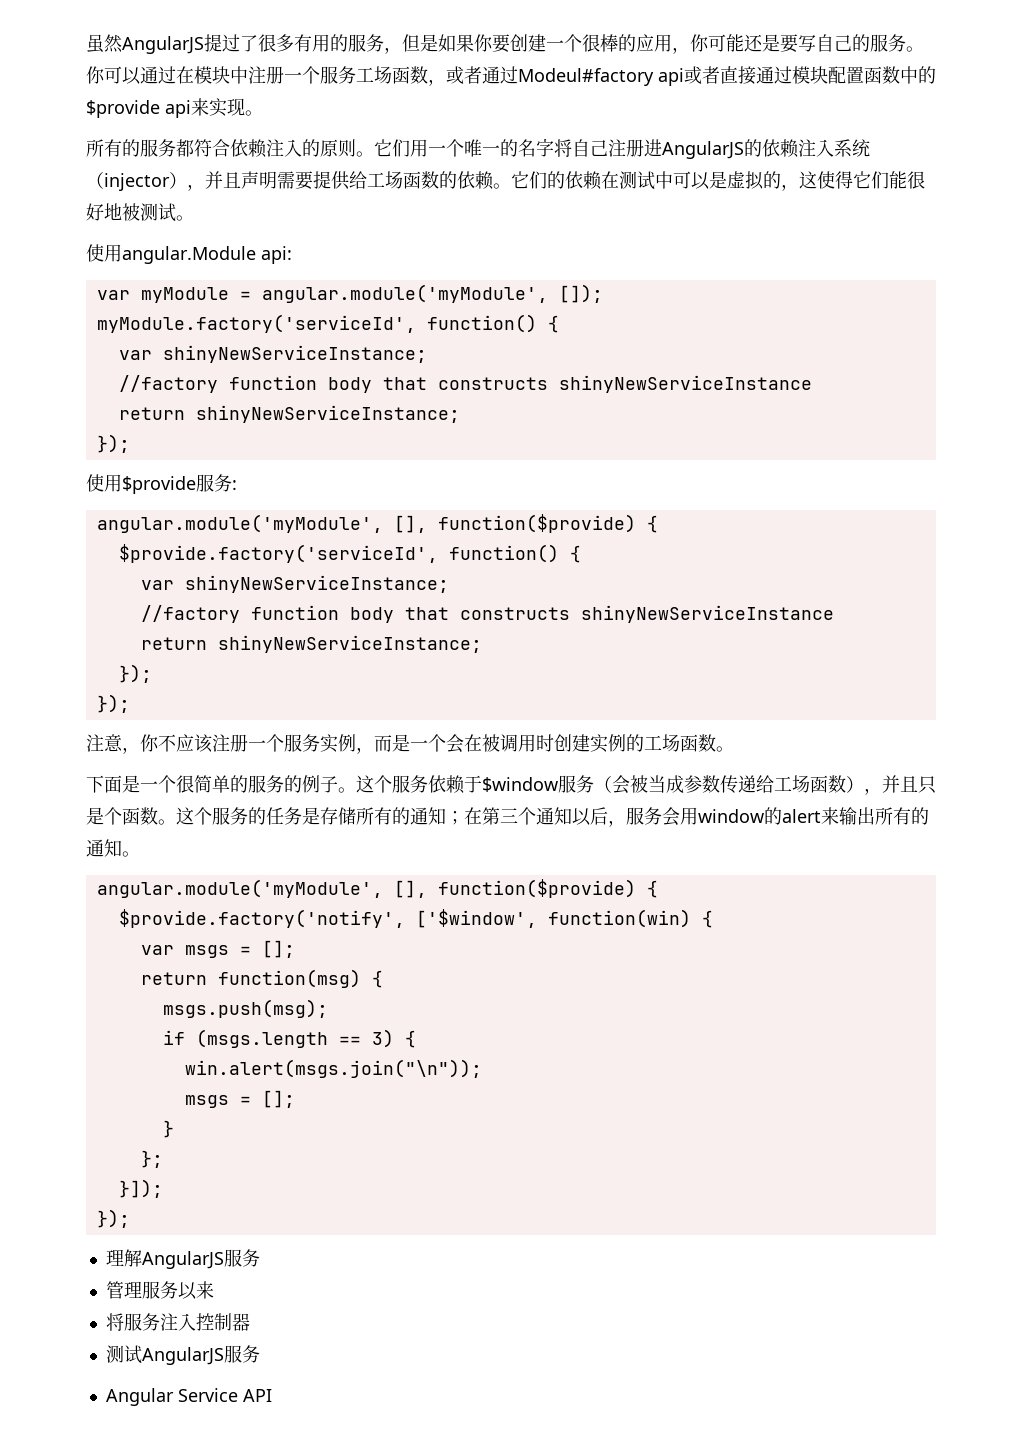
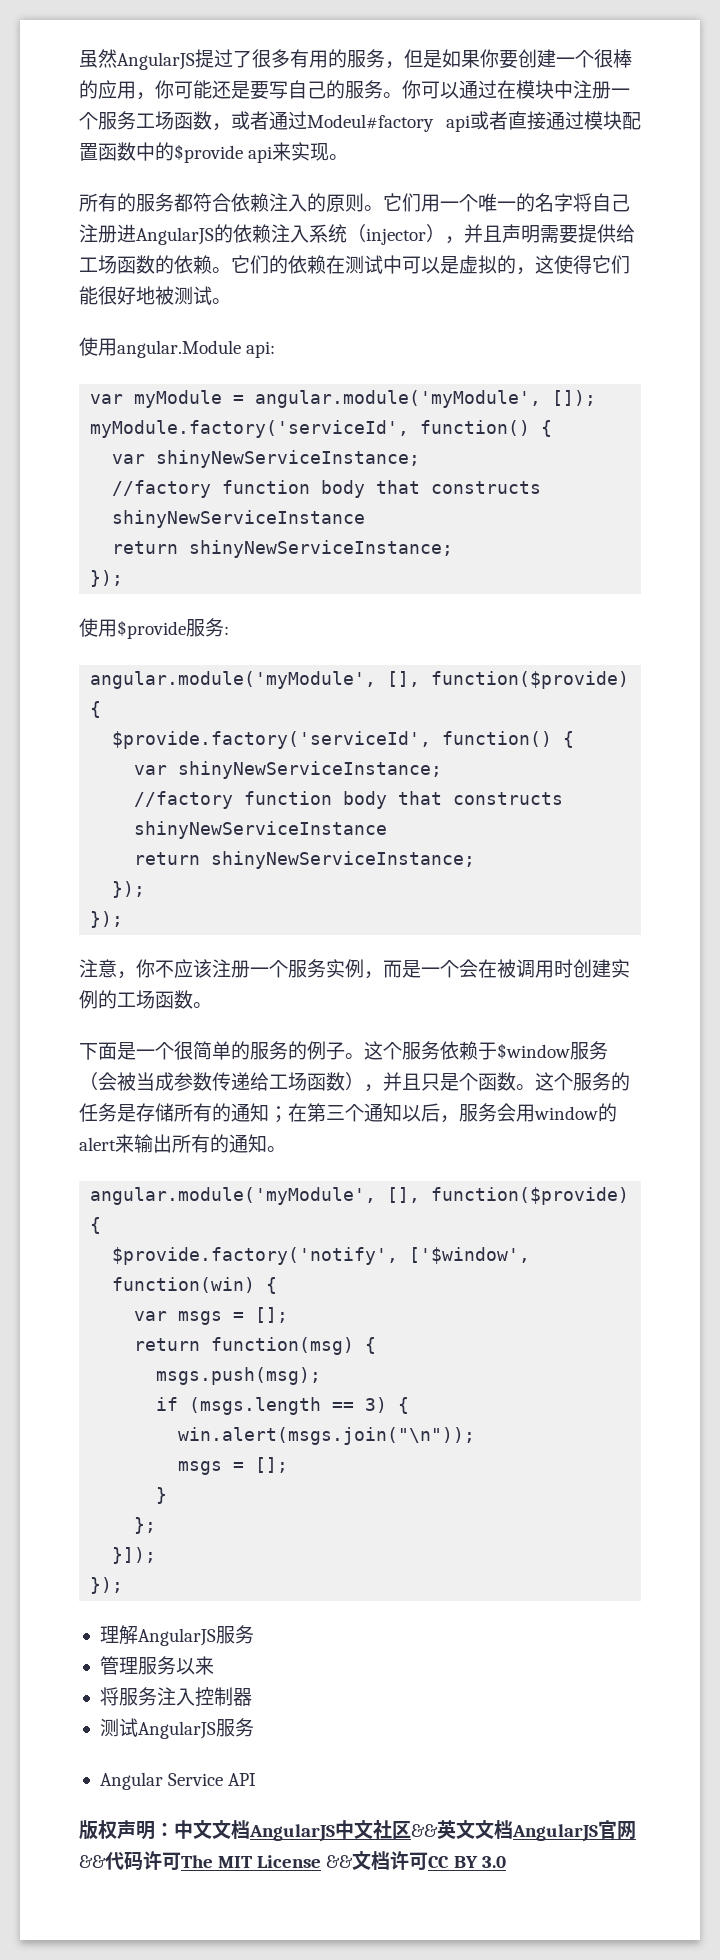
(272, 1395) none -> [79,1820,636,1842] [79,1851,506,1870] // 版权声明：中文文档AngularJS中文社区&&英文文档AngularJS官网&&代码许可The MIT License &&文档许可CC BY 3.0

